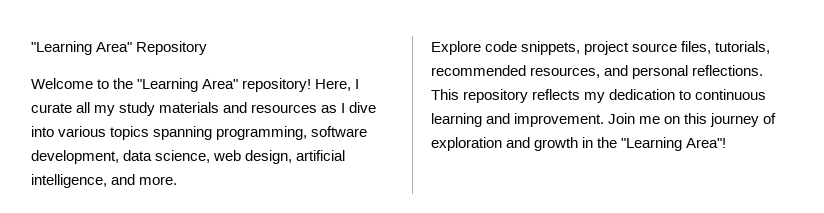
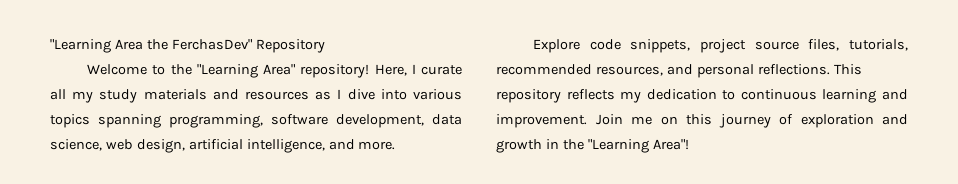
[31,41,133,55] "Learning Area" -> [50,39,252,53] "Learning Area the FerchasDev"

